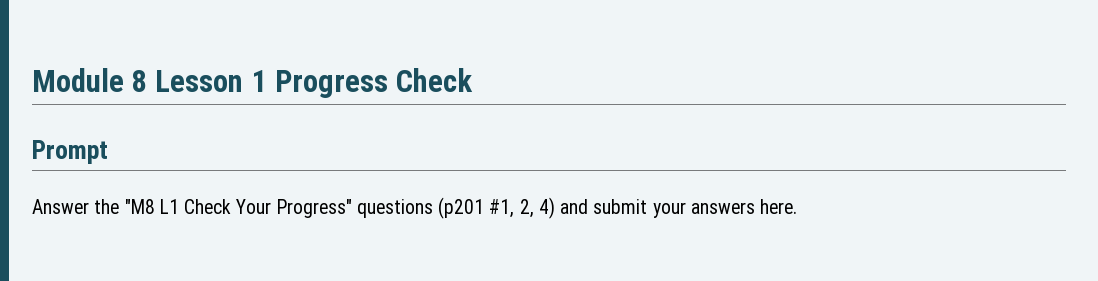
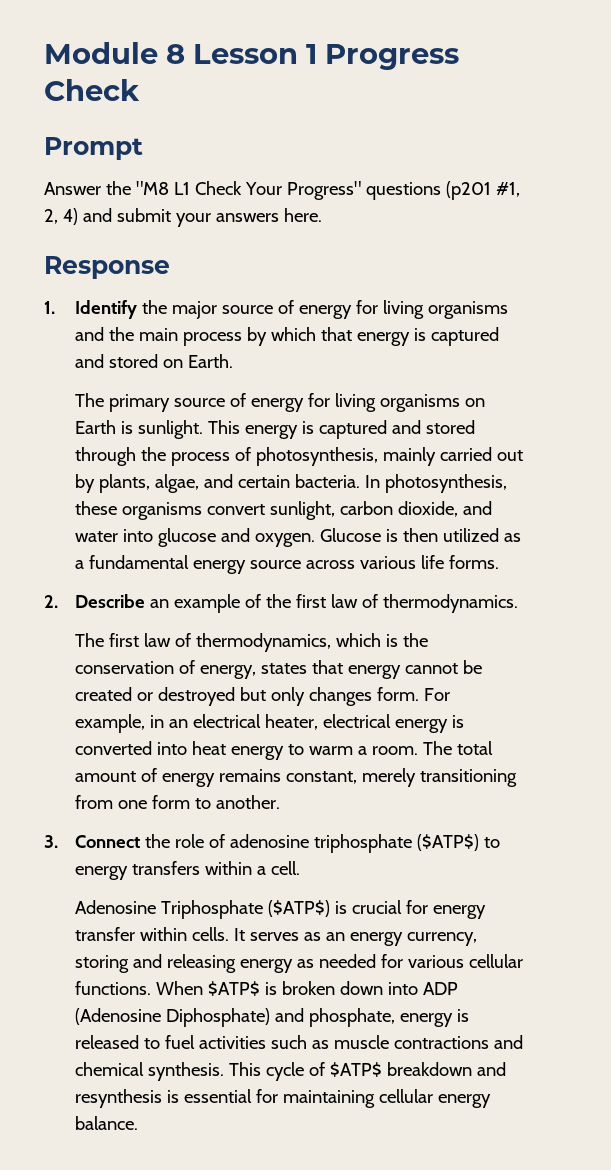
(798, 206) none -> [44,256,170,279] [44,300,509,319] [75,327,500,346] [75,354,234,368] [75,393,486,412] [75,420,476,439] [75,447,524,466] [75,474,508,493] [75,501,493,520] [75,528,522,547] [75,555,500,574] [44,594,519,613] [75,633,429,652] [75,660,483,679] [75,687,451,706] [75,714,465,733] [75,741,494,760] [75,768,518,787] [75,795,281,809] [44,834,501,853] [75,861,301,880] [75,900,487,919] [75,927,478,946] [75,954,524,973] [75,981,459,996] [75,1008,470,1027] [75,1035,524,1049] [75,1062,507,1081] [75,1089,492,1108] [75,1116,139,1130] // Response // 1. Identify the major source of energy for living organisms and the main process by which that energy is captured and stored on Earth. // The primary source of energy for living organisms on Earth is sunlight. This energy is captured and stored through the process of photosynthesis, mainly carried out by plants, algae, and certain bacteria. In photosynthesis, these organisms convert sunlight, carbon dioxide, and water into glucose and oxygen. Glucose is then utilized as a fundamental energy source across various life forms. // 2. Describe an example of the first law of thermodynamics. // The first law of thermodynamics, which is the conservation of energy, states that energy cannot be created or destroyed but only changes form. For example, in an electrical heater, electrical energy is converted into heat energy to warm a room. The total amount of energy remains constant, merely transitioning from one form to another. // 3. Connect the role of adenosine triphosphate ($ATP$) to energy transfers within a cell. // Adenosine Triphosphate ($ATP$) is crucial for energy transfer within cells. It serves as an energy currency, storing and releasing energy as needed for various cellular functions. When $ATP$ is broken down into ADP (Adenosine Diphosphate) and phosphate, energy is released to fuel activities such as muscle contractions and chemical synthesis. This cycle of $ATP$ breakdown and resynthesis is essential for maintaining cellular energy balance.

